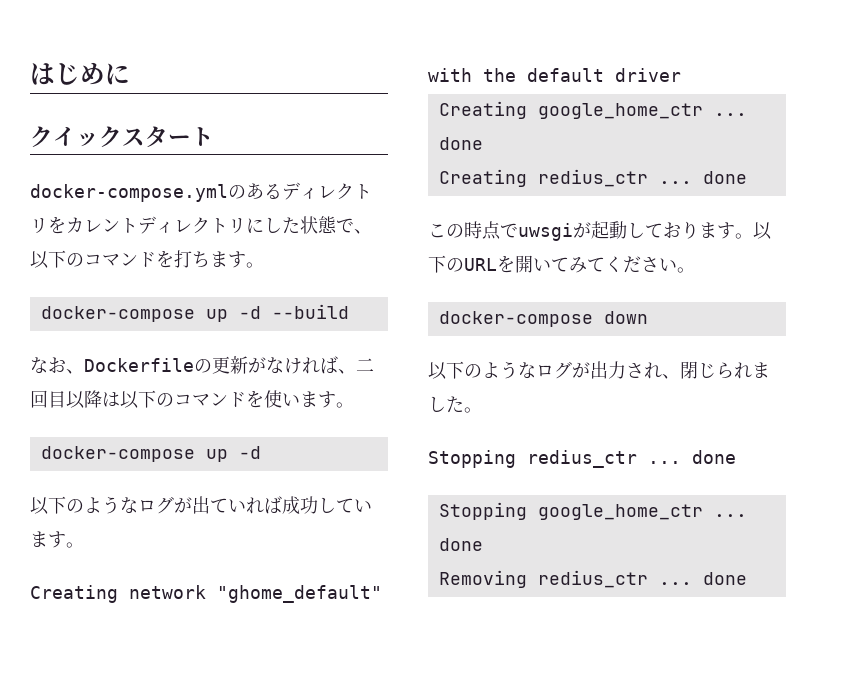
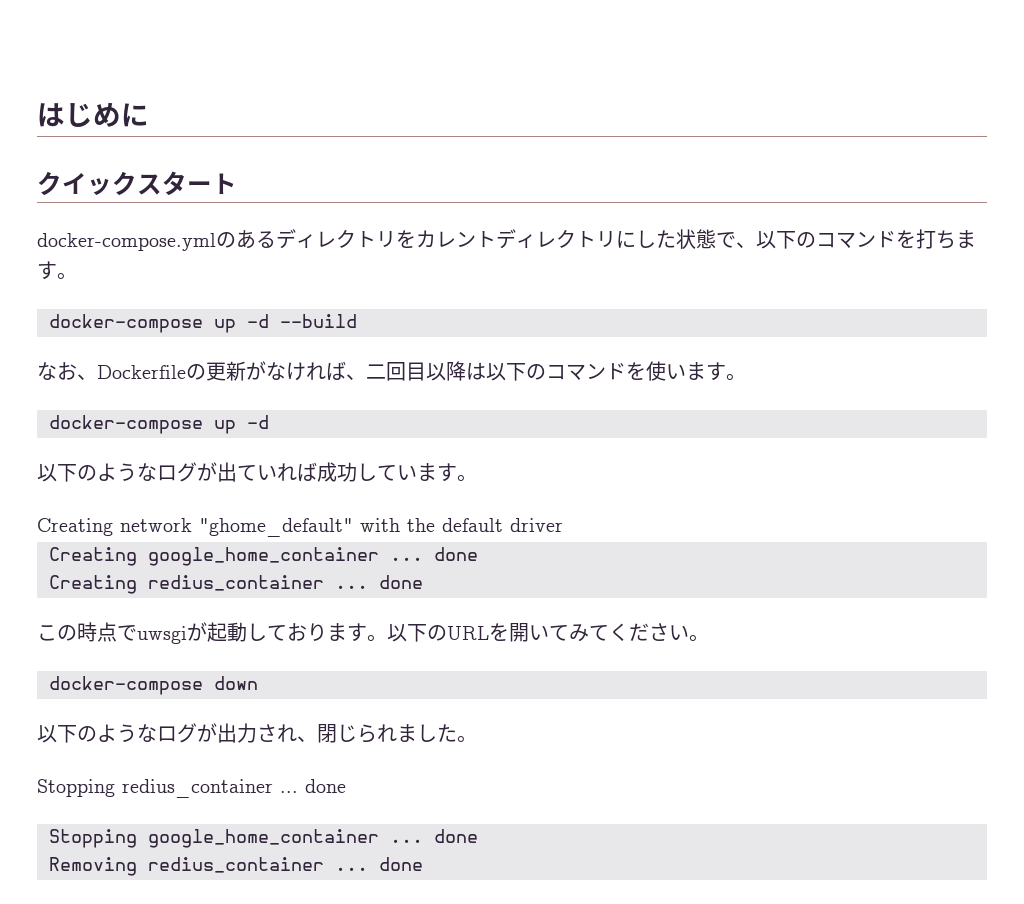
[537,103,703,119] google_home_ctr -> [148,547,379,566] google_home_container
[537,169,648,187] redius_ctr -> [148,575,324,591] redius_container
[527,450,637,468] redius_ctr -> [122,779,273,798] redius_container
[537,504,703,520] google_home_ctr -> [148,829,379,848] google_home_container
[537,570,648,588] redius_ctr -> [148,857,324,873] redius_container

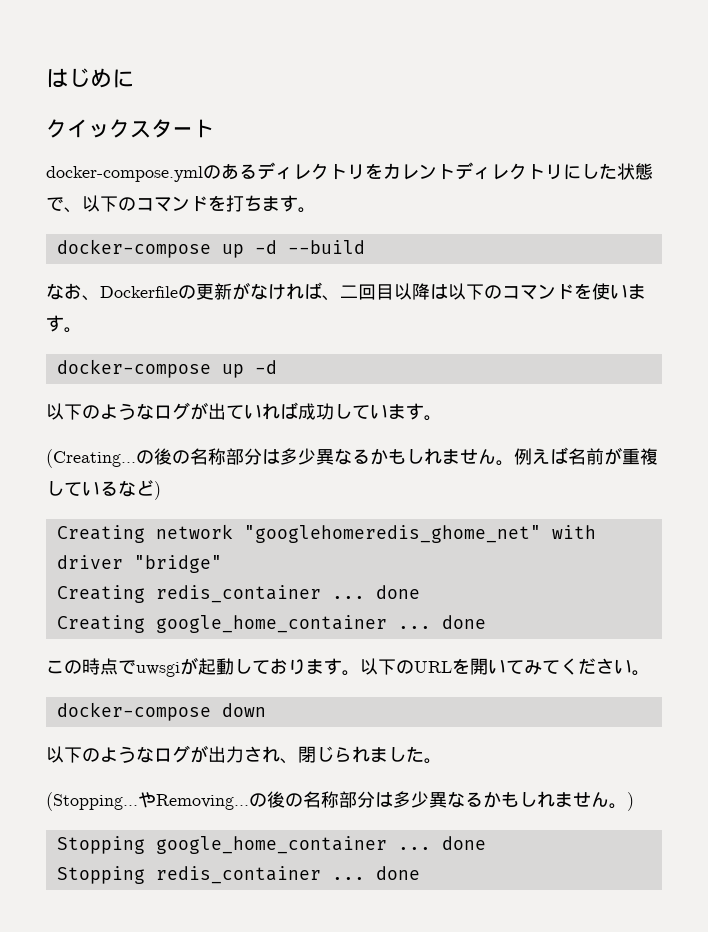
[37,518,503,537] Creating network "ghome_default" with the default -> [46,447,658,468] [46,480,161,500] [56,524,596,543] (Creating…の後の名称部分は多少異なるかもしれません。例えば名前が重複しているなど) // Creating network "googlehomeredis_ghome_net" with
[49,547,379,566] // Creating google_home_container -> [133,555,222,573] [56,585,321,603] "bridge" // Creating redis_container
[148,575,324,591] redius_container -> [155,615,387,633] google_home_container
[37,779,346,798] Stopping redius_container ... done -> [46,791,634,811] (Stopping…やRemoving…の後の名称部分は多少異なるかもしれません。)
[49,857,324,876] Removing redius_container -> [56,866,321,884] Stopping redis_container

